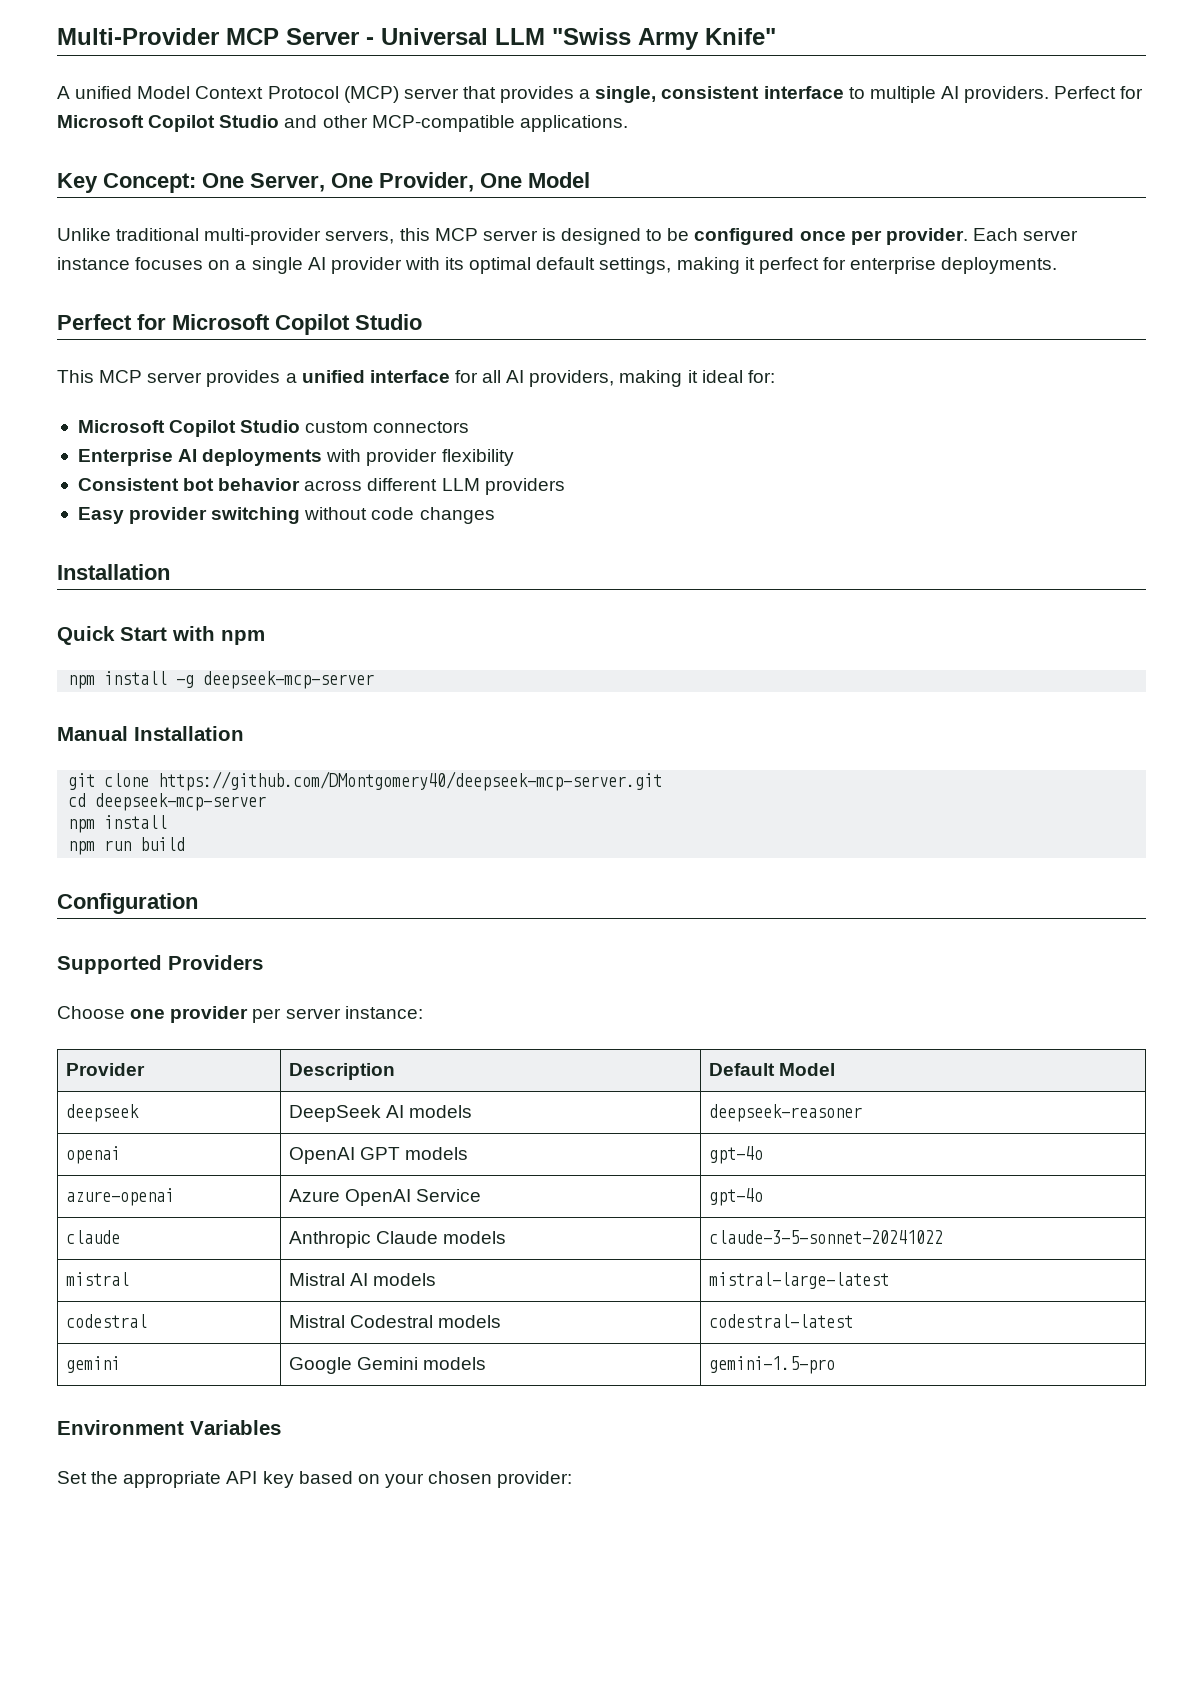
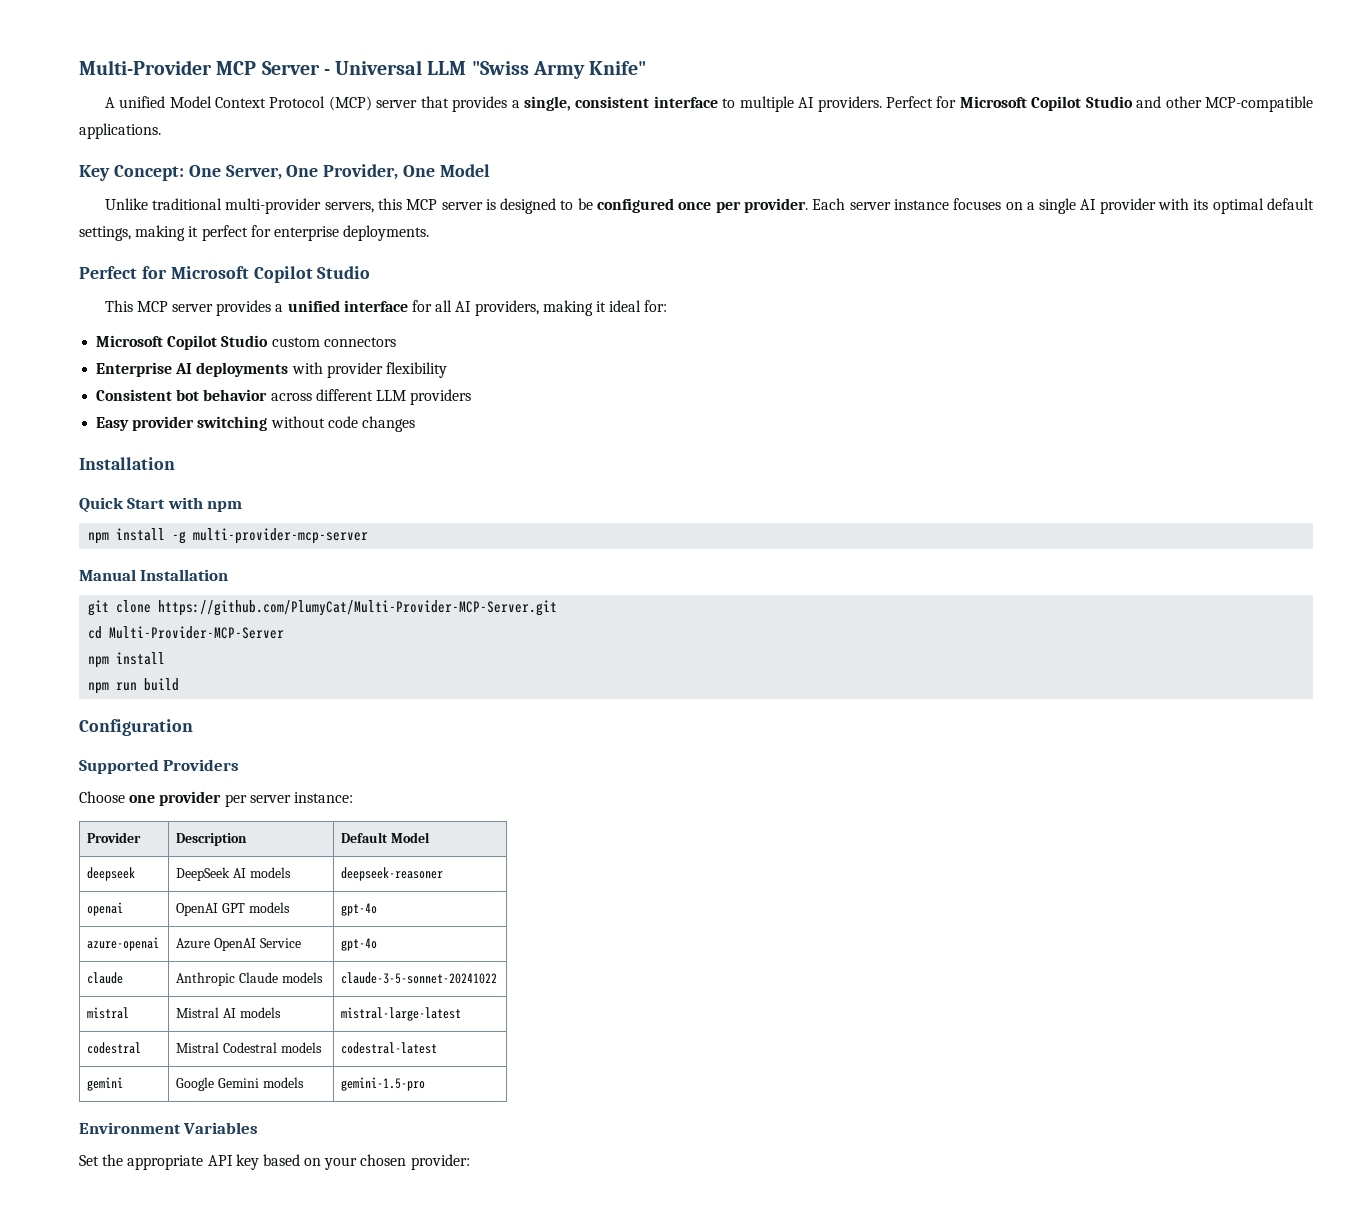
[203,671,375,689] deepseek-mcp-server -> [193,528,369,544] multi-provider-mcp-server
[158,771,663,791] https://github.com/DMontgomery40/deepseek-mcp-server.git -> [158,600,558,616] https://github.com/PlumyCat/Multi-Provider-MCP-Server.git
[95,793,267,811] deepseek-mcp-server -> [109,626,285,639] Multi-Provider-MCP-Server

